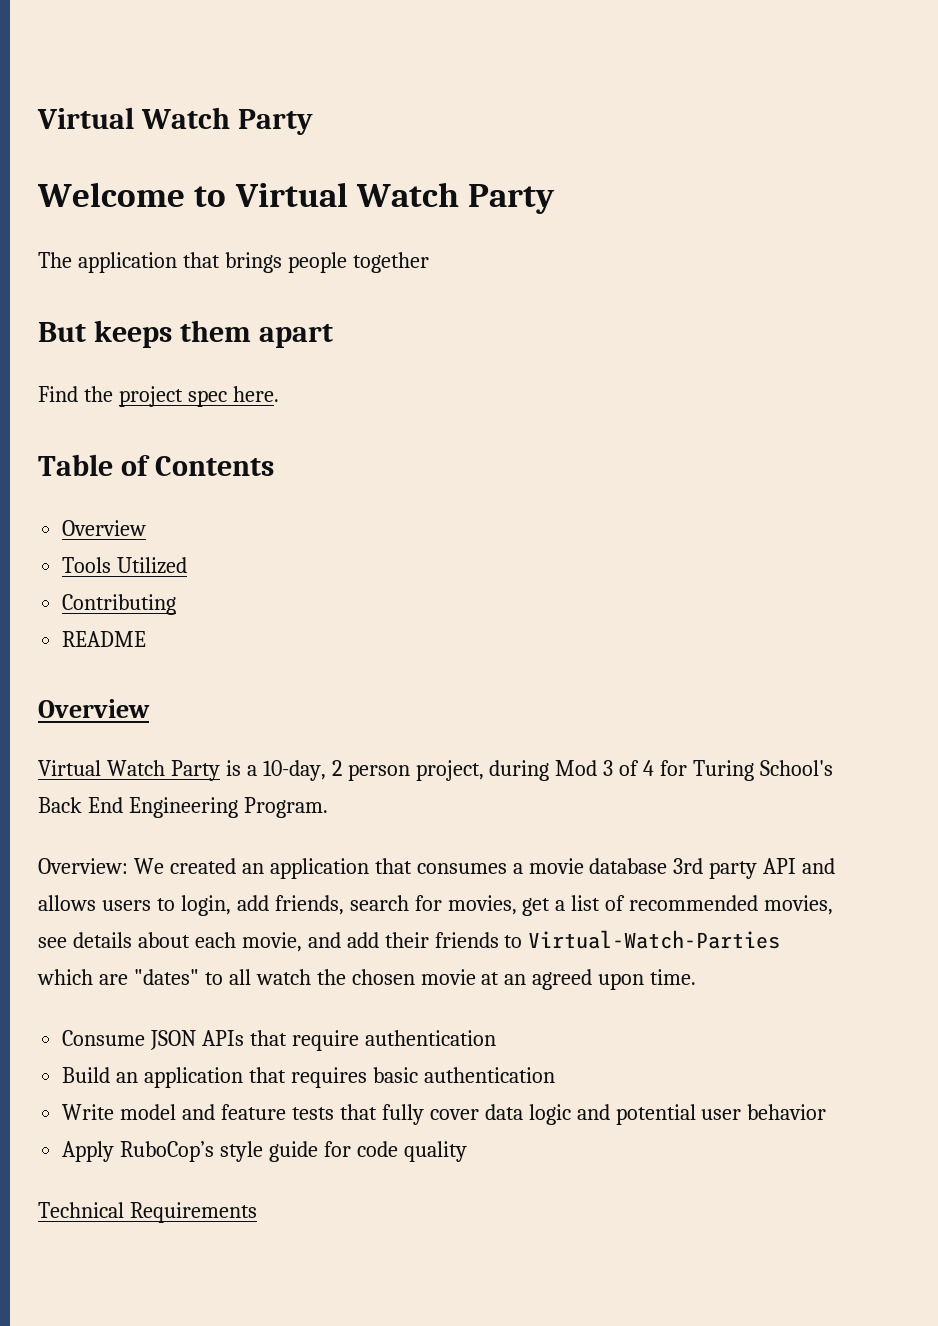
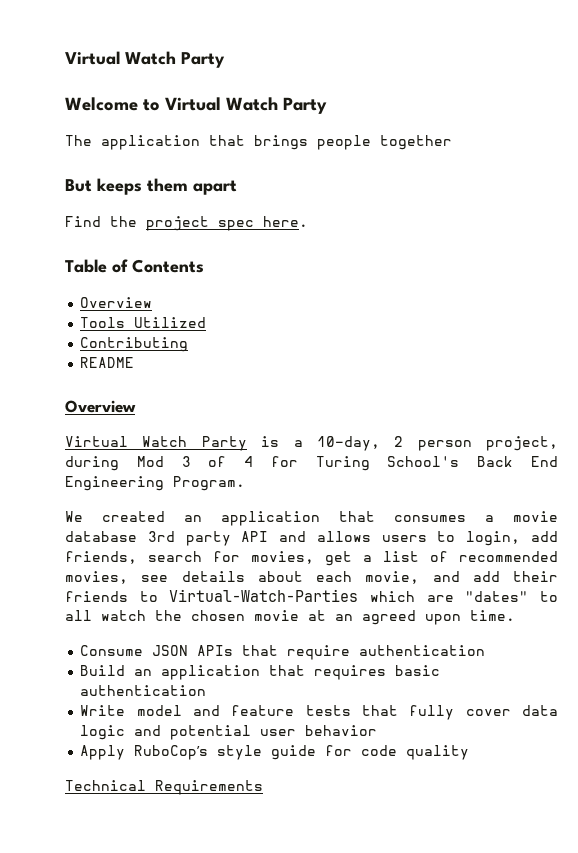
[38,858,128,874] Overview: -> (245, 483) none

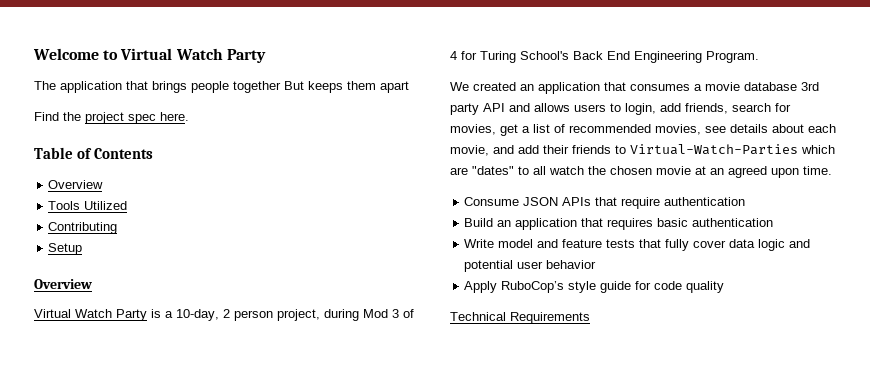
[65,51,225,68] Virtual Watch Party // -> (33, 54) none
(452, 142) // -> (281, 87) none
[80,357,135,368] README -> [48,243,83,255] Setup

